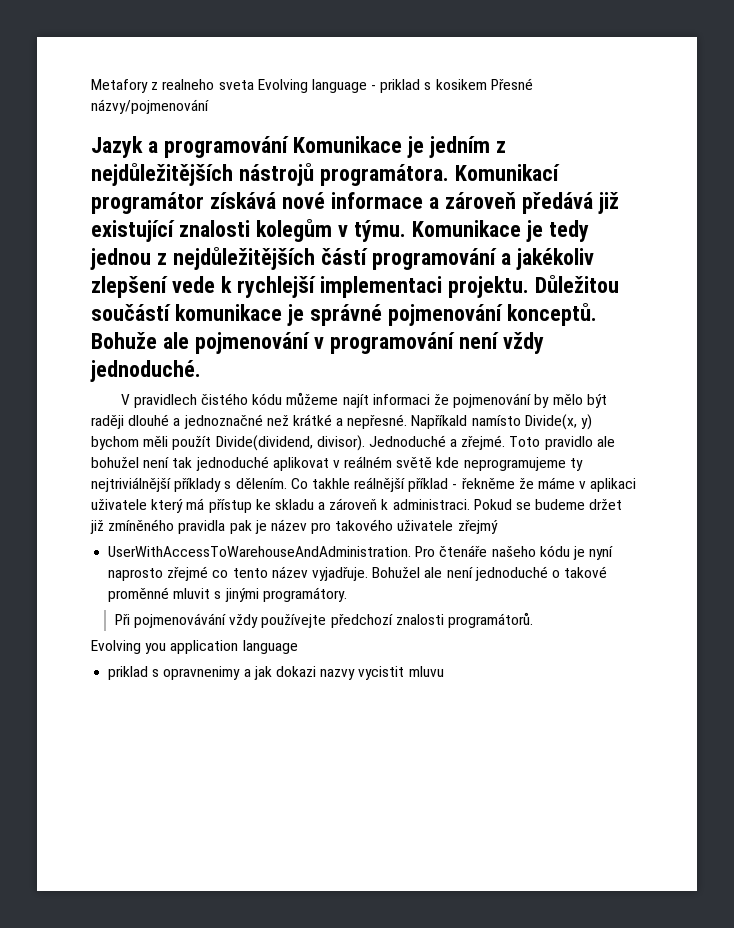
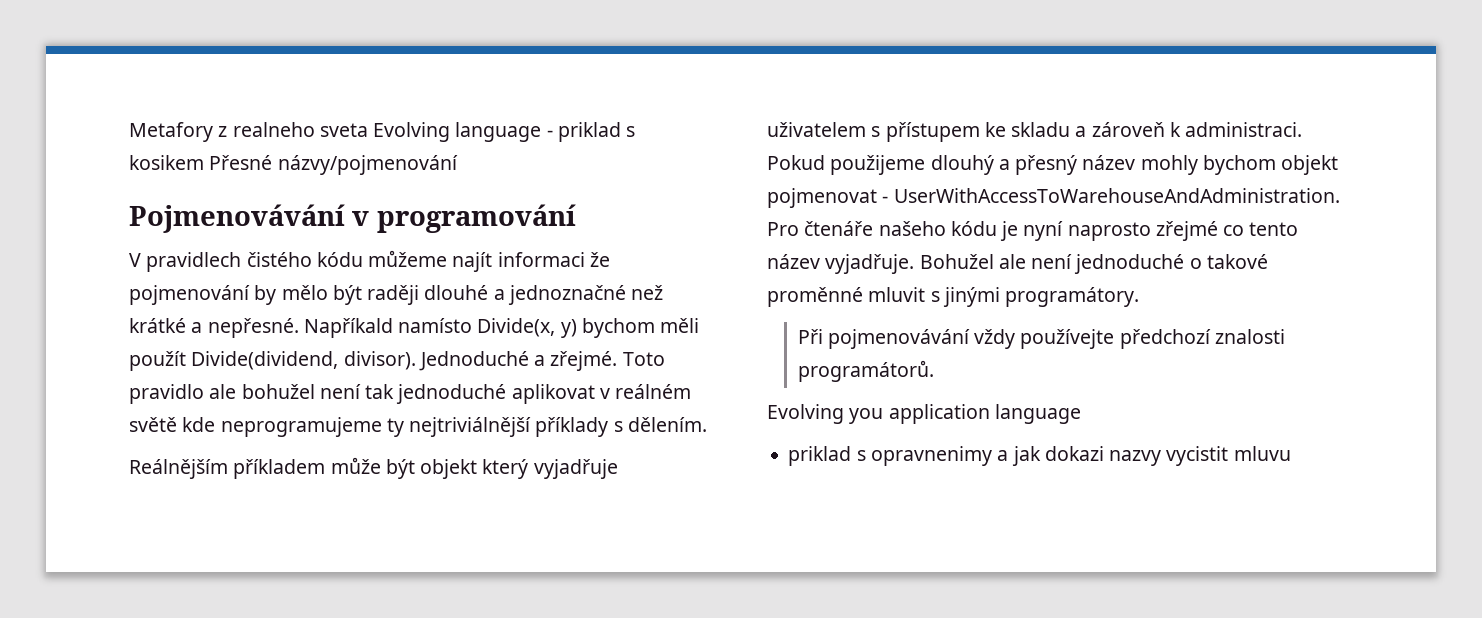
[91,136,506,158] [91,163,560,186] [91,192,619,214] [91,219,589,242] [90,247,594,270] [91,275,619,298] [91,303,597,326] [91,332,310,354] Jazyk a programování Komunikace je jedním z nejdůležitějších nástrojů programátora. Komunikací programátor získává nové informace a zároveň předává již existující znalosti kolegům v týmu. Komunikace je tedy jednou z nejdůležitějších částí programování a jakékoliv zlepšení vede k rychlejší implementaci projektu. Důležitou součástí komunikace je správné pojmenování konceptů. Bohuže ale pojmenování -> [129,204,345,233] Pojmenovávání
[458,332,544,354] [90,360,201,382] není vždy jednoduché. -> (576, 218) none
[290,477,637,492] [91,498,252,513] Co takhle reálnější příklad - řekněme že máme v aplikaci uživatele který má přístup -> [129,457,618,479] [767,122,980,142] // Reálnějším příkladem může být objekt který vyjadřuje uživatelem s přístupem
[516,499,623,510] [90,519,498,534] se budeme držet již zmíněného pravidla pak je název pro takového uživatele zřejmý // -> [830,155,1339,175] [767,188,889,208] použijeme dlouhý a přesný název mohly bychom objekt pojmenovat -

